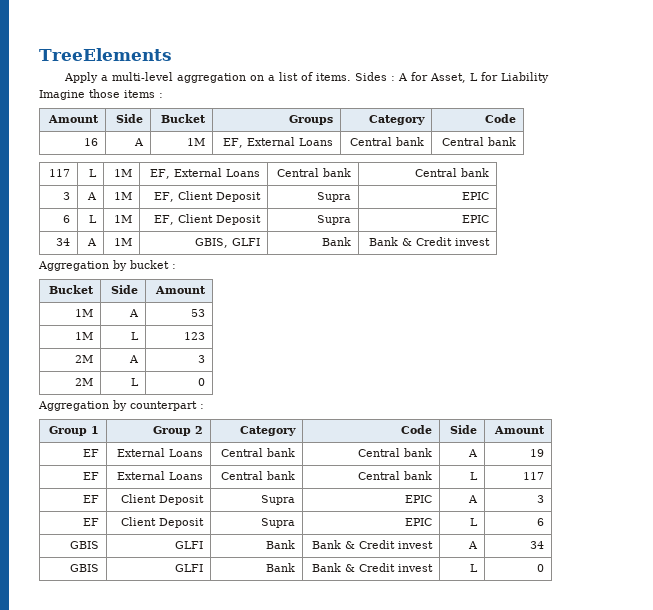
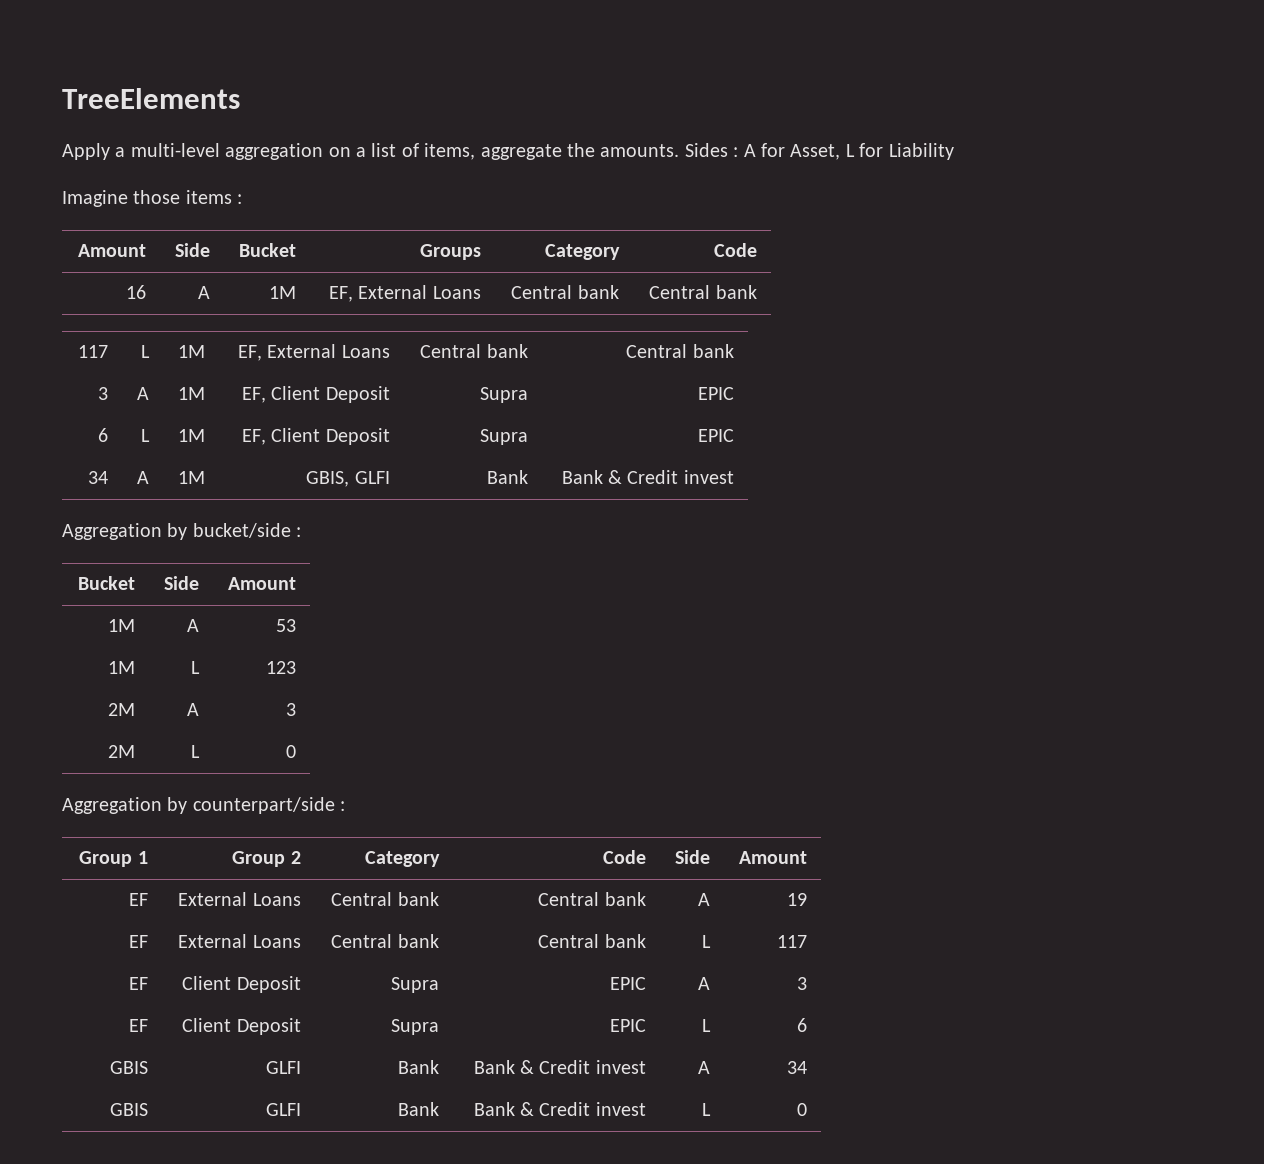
[316,73,352,81] items. -> [424,143,680,160] items, aggregate the amounts.
[130,260,169,269] bucket -> [192,523,291,538] bucket/side
[130,401,197,411] counterpart -> [192,797,335,814] counterpart/side

